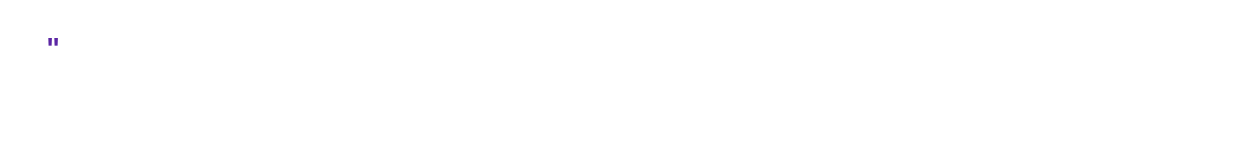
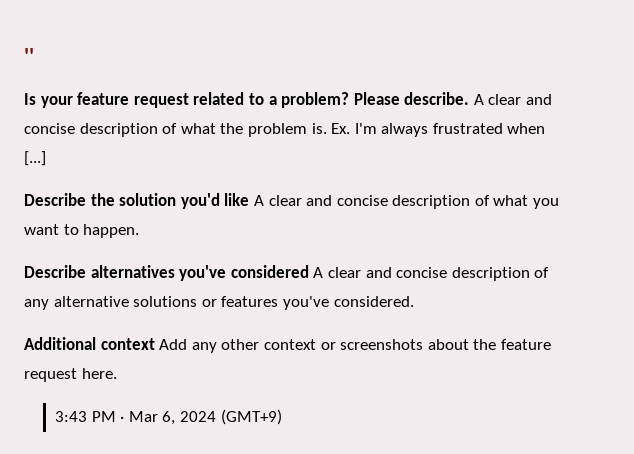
(59, 47) none -> [24,92,553,108] [24,123,546,137] [24,151,46,166] [24,193,560,209] [24,224,140,238] [24,265,550,281] [24,296,414,310] [24,337,551,353] [24,368,117,382] [54,409,282,425] // Is your feature request related to a problem? Please describe. A clear and concise description of what the problem is. Ex. I'm always frustrated when [...] // Describe the solution you'd like A clear and concise description of what you want to happen. // Describe alternatives you've considered A clear and concise description of any alternative solutions or features you've considered. // Additional context Add any other context or screenshots about the feature request here. // 3:43 PM · Mar 6, 2024 (GMT+9)

